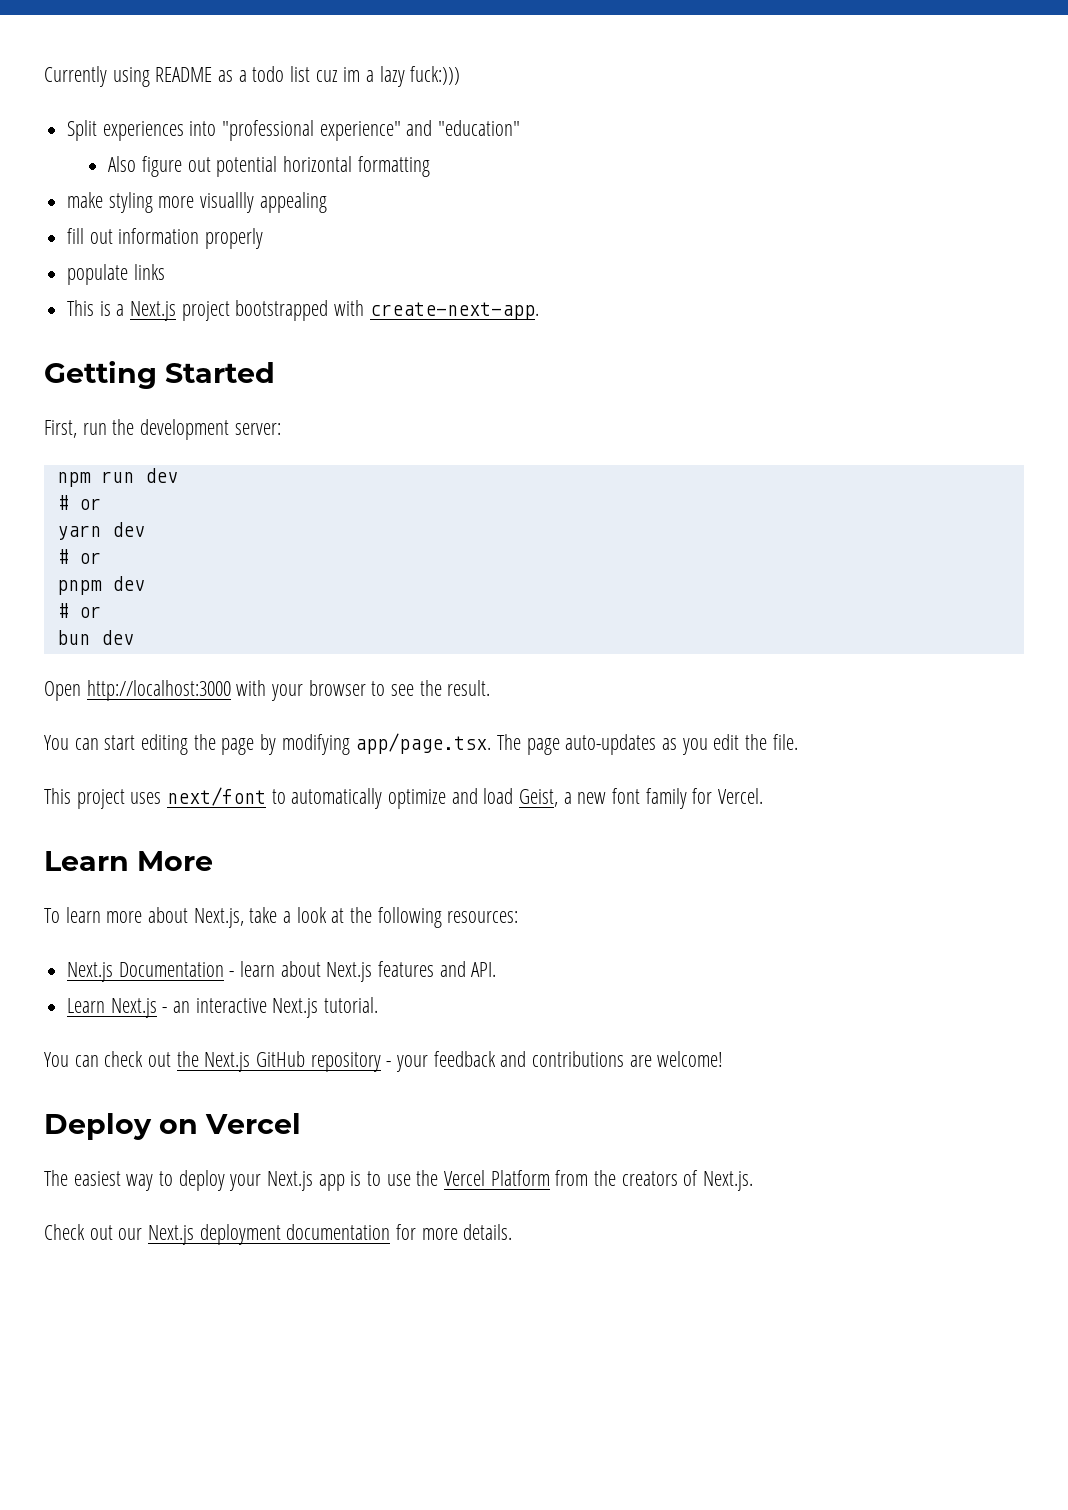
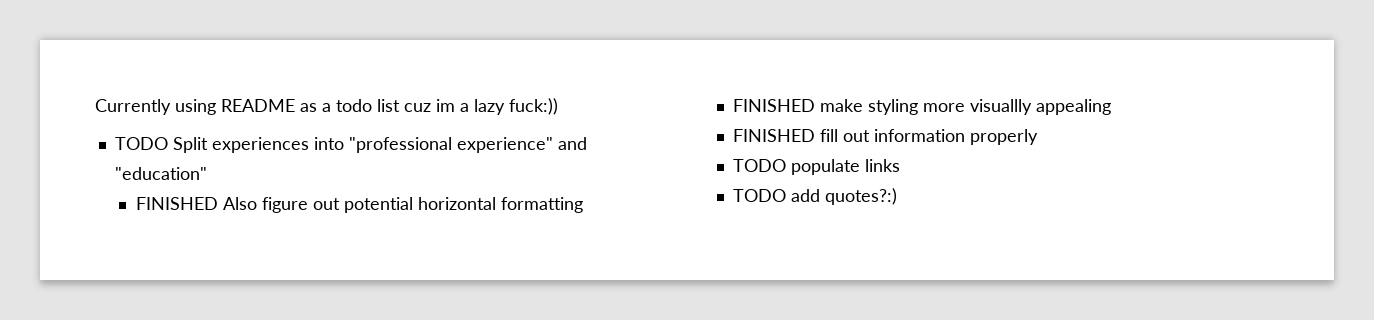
[410,66,461,85] fuck:))) // -> [509,98,558,115] [114,137,168,150] fuck:)) // TODO
(521, 128) none -> [135,197,218,210] FINISHED
(430, 166) none -> [732,99,815,112] FINISHED
(327, 202) none -> [732,129,815,142] FINISHED
(264, 238) none -> [732,159,786,172] TODO
[67,300,539,321] [44,361,275,389] [44,419,281,440] [56,468,178,487] [56,495,101,510] [56,522,145,540] [56,549,101,564] [56,576,145,595] [56,603,101,618] [56,630,134,645] [44,680,491,701] [44,733,798,755] [44,787,764,809] [44,851,213,871] [44,907,519,928] [67,961,497,982] [67,997,379,1018] [44,1051,724,1072] [44,1113,301,1140] [44,1170,754,1191] [44,1224,513,1245] This is a Next.js project bootstrapped with create-next-app. // Getting Started // First, run the development server: // npm run dev // # or // yarn dev // # or // pnpm dev // # or // bun dev // Open http://localhost:3000 with your browser to see the result. // You can start editing the page by modifying app/page.tsx. The page auto-updates as you edit the file. // This project uses next/font to automatically optimize and load Geist, a new font family for Vercel. // Learn More // To learn more about Next.js, take a look at the following resources: // Next.js Documentation - learn about Next.js features and API. // Learn Next.js - an interactive Next.js tutorial. // You can check out the Next.js GitHub repository - your feedback and contributions are welcome! // Deploy on Vercel // The easiest way to deploy your Next.js app is to use the Vercel Platform from the creators of Next.js. // Check out our Next.js deployment documentation for more details. -> [732,188,897,205] TODO add quotes?:)

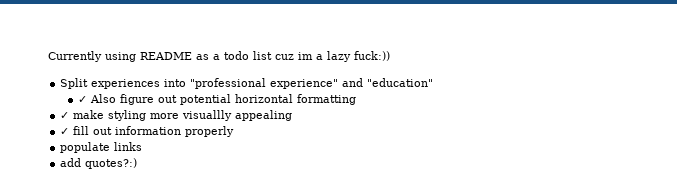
[114,137,168,150] TODO -> (390, 56) none
[135,197,218,210] FINISHED -> [78,96,88,103] ✓
[732,99,815,112] FINISHED -> [60,112,70,119] ✓
[732,129,815,142] FINISHED -> [60,128,70,135] ✓
[732,159,786,172] TODO -> (235, 131) none
[732,189,786,202] TODO -> (143, 146) none

